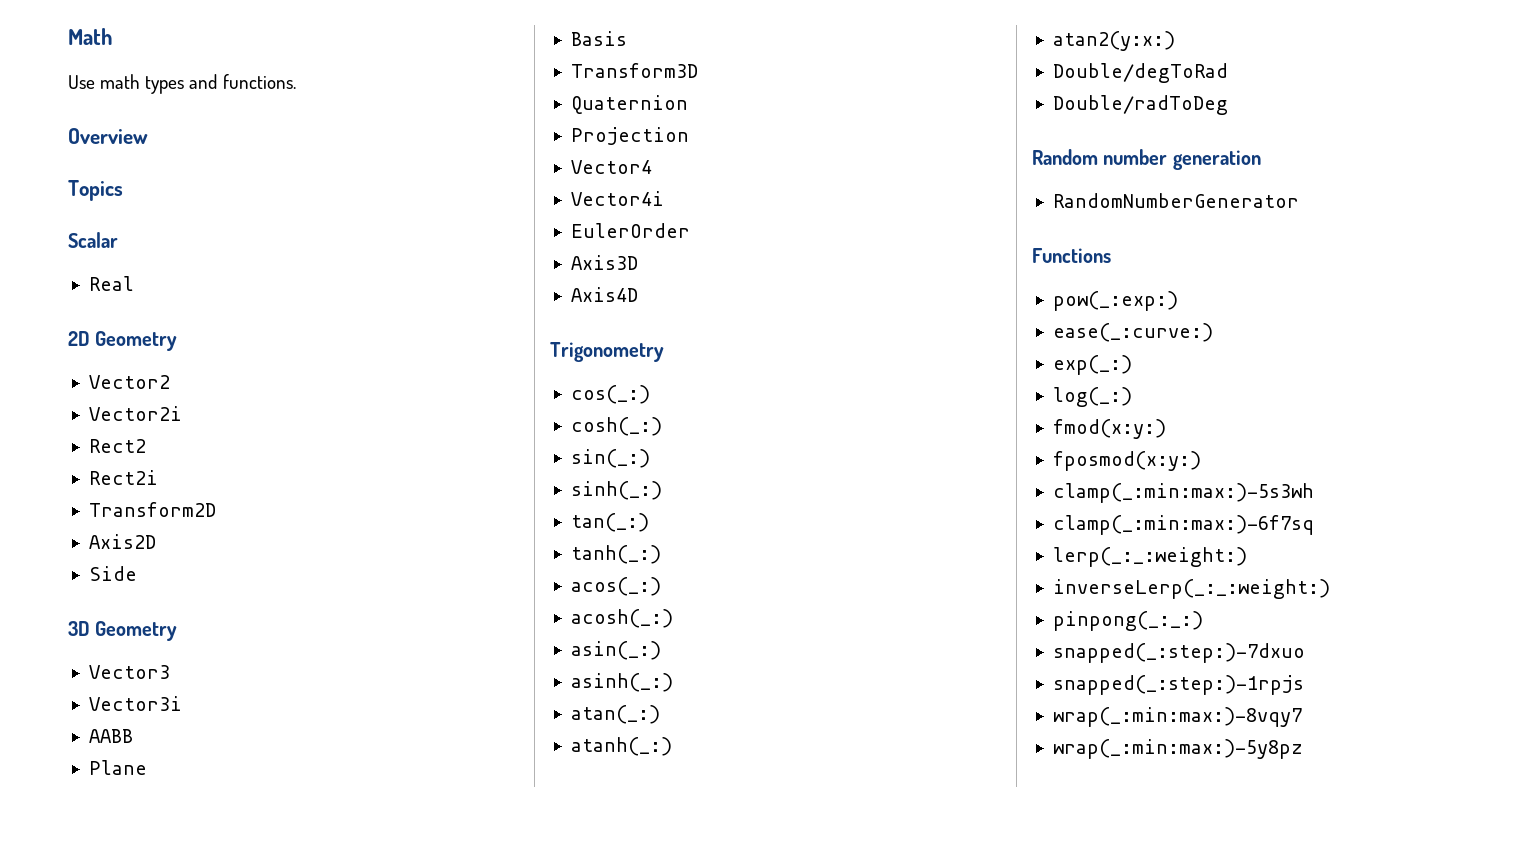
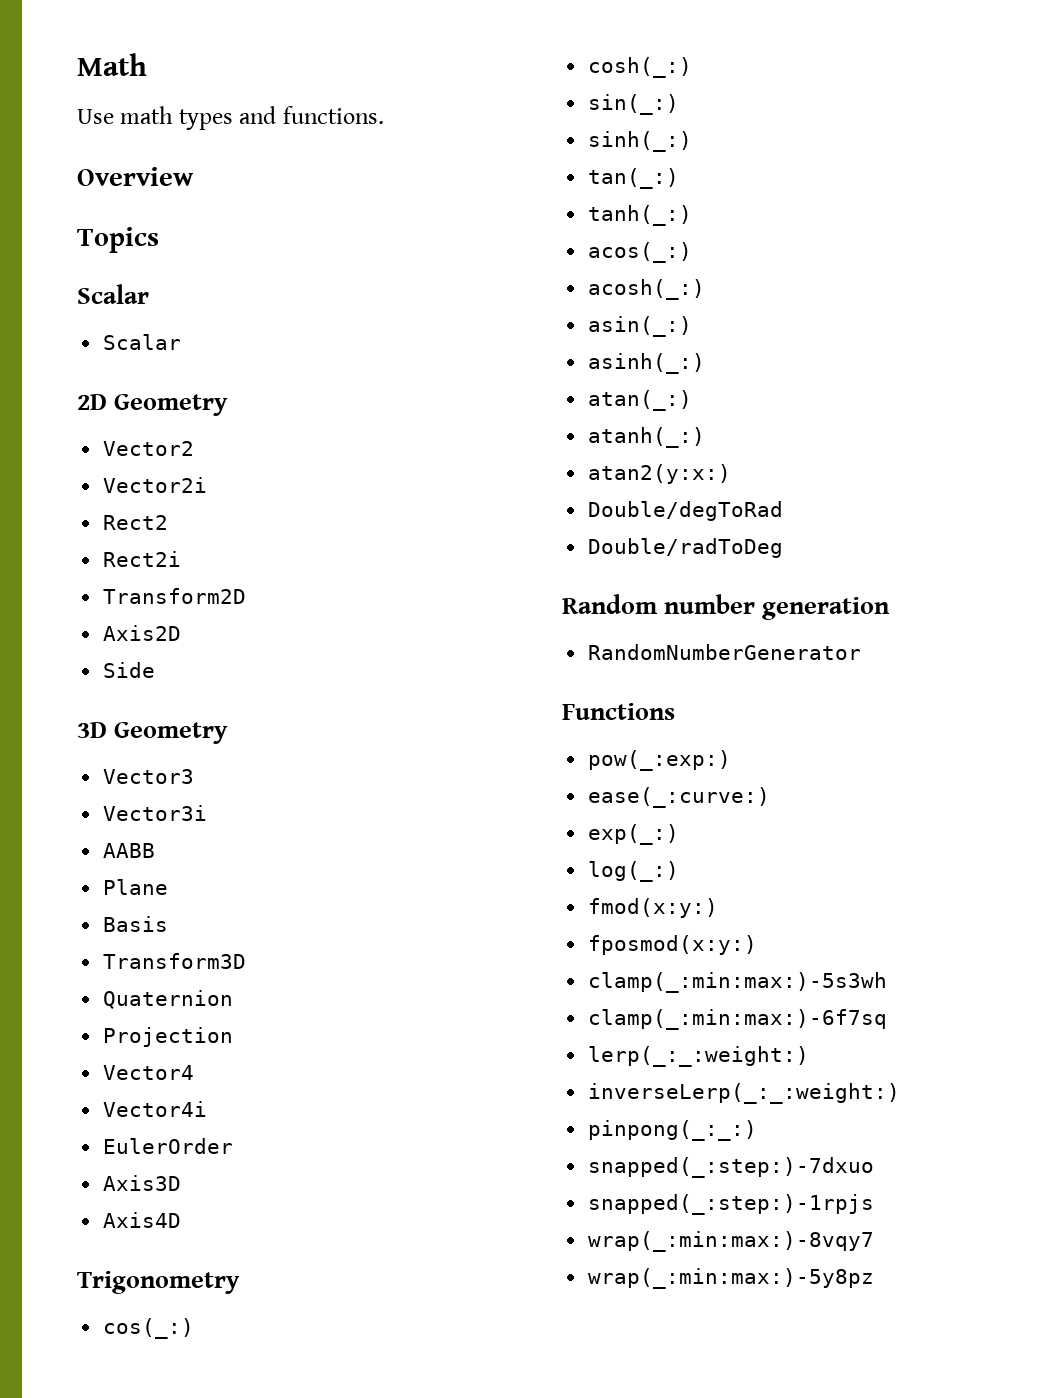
[88,276,134,291] Real -> [103,334,182,350] Scalar

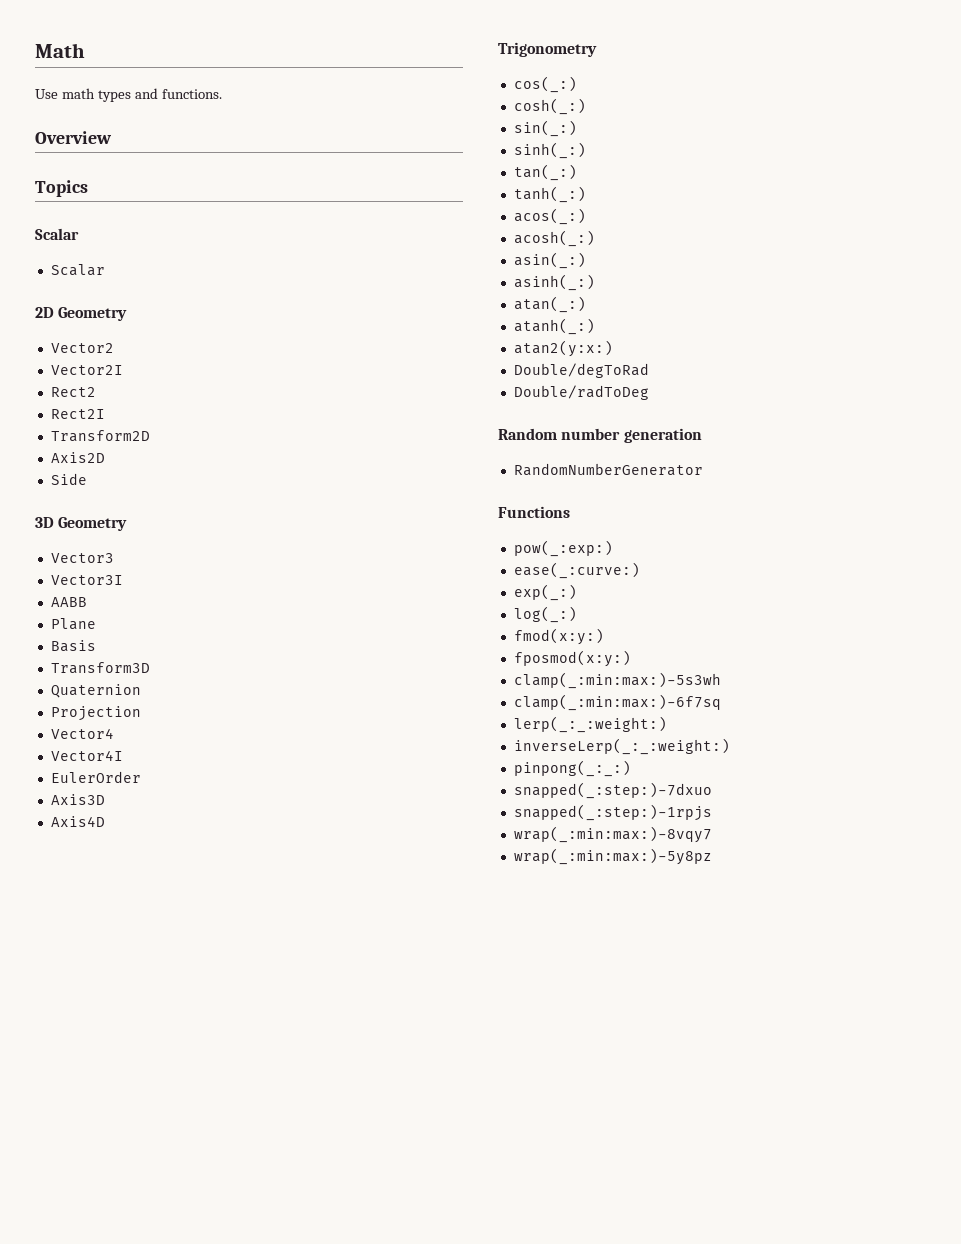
[103,477,208,493] Vector2i -> [50,365,123,375] Vector2I
[103,551,182,567] Rect2i -> [50,409,105,419] Rect2I
[103,805,208,821] Vector3i -> [50,575,123,585] Vector3I
[103,1101,208,1117] Vector4i -> [50,750,123,761] Vector4I

